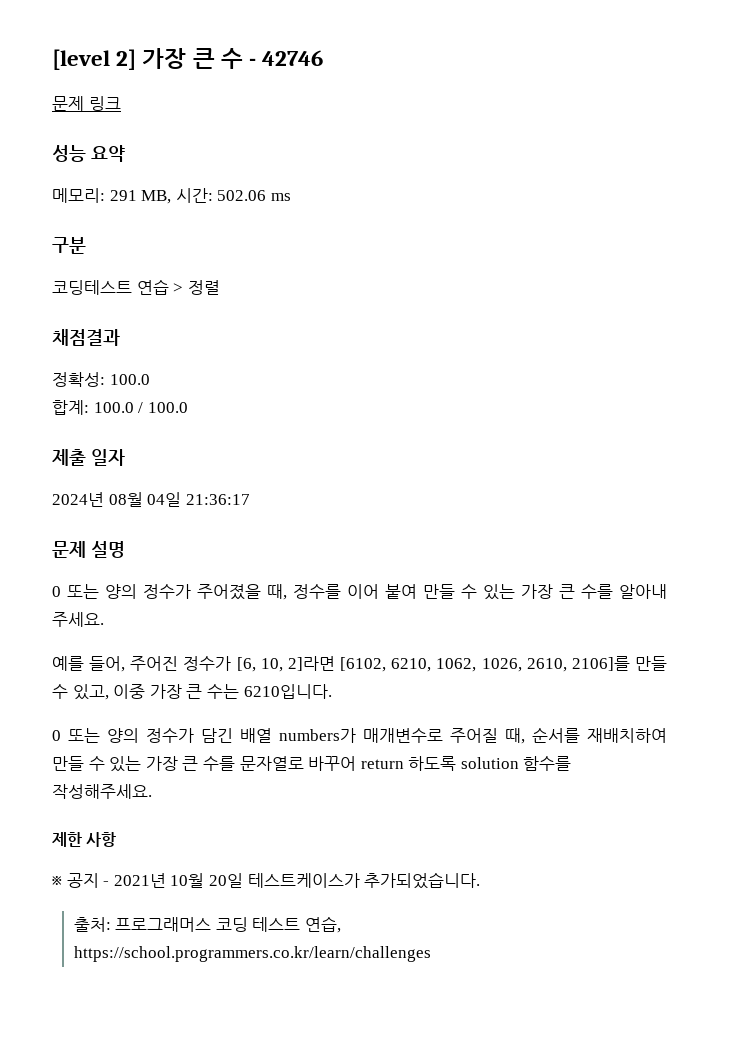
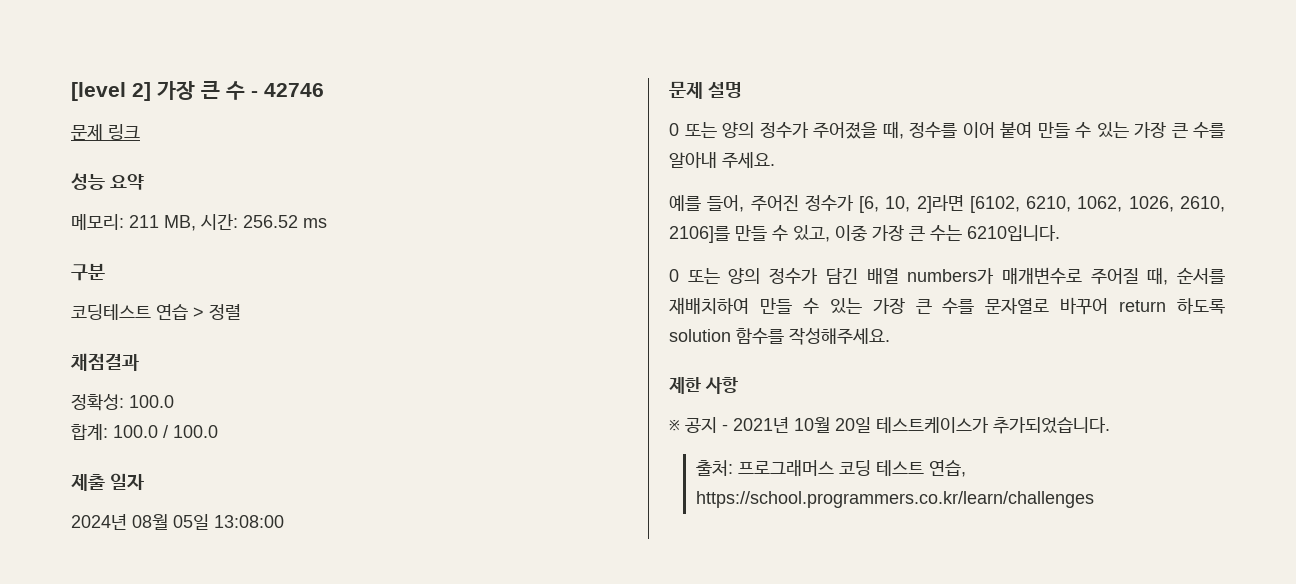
[109,190,137,201] 291 -> [129,215,159,228] 211
[217,190,267,201] 502.06 -> [243,215,298,228] 256.52
[147,492,250,507] 04일 21:36:17 -> [173,514,284,530] 05일 13:08:00

